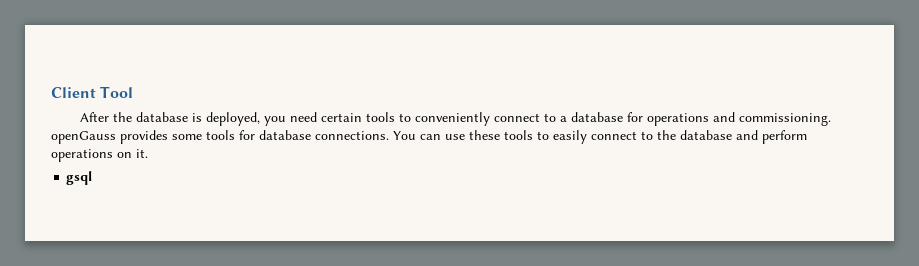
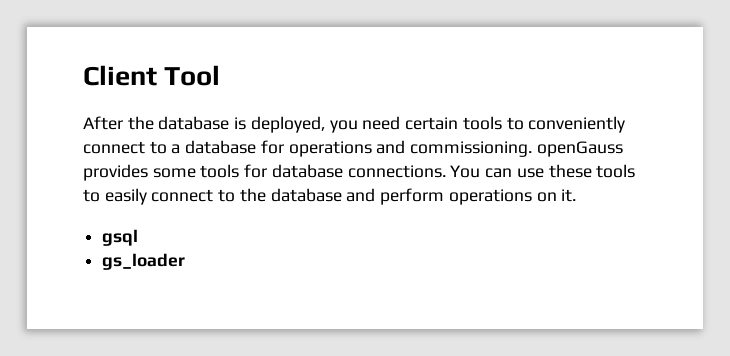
(93, 178) none -> [102,253,186,270] // gs_loader

